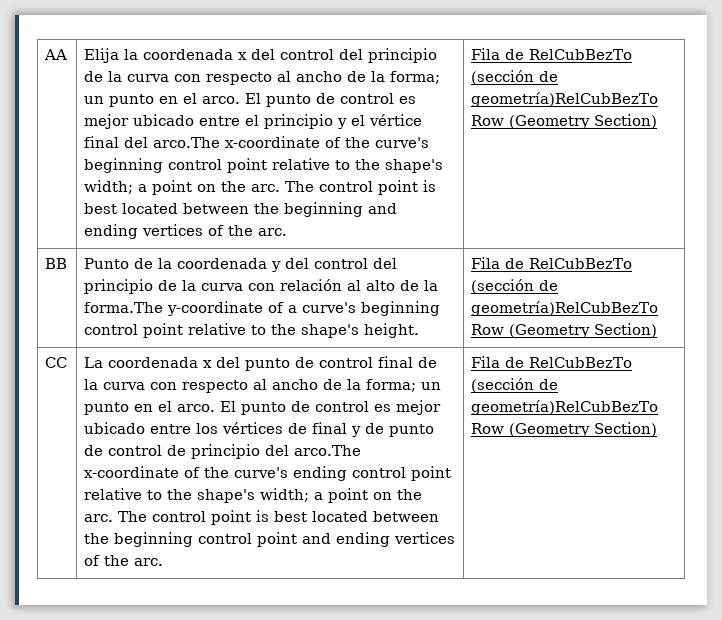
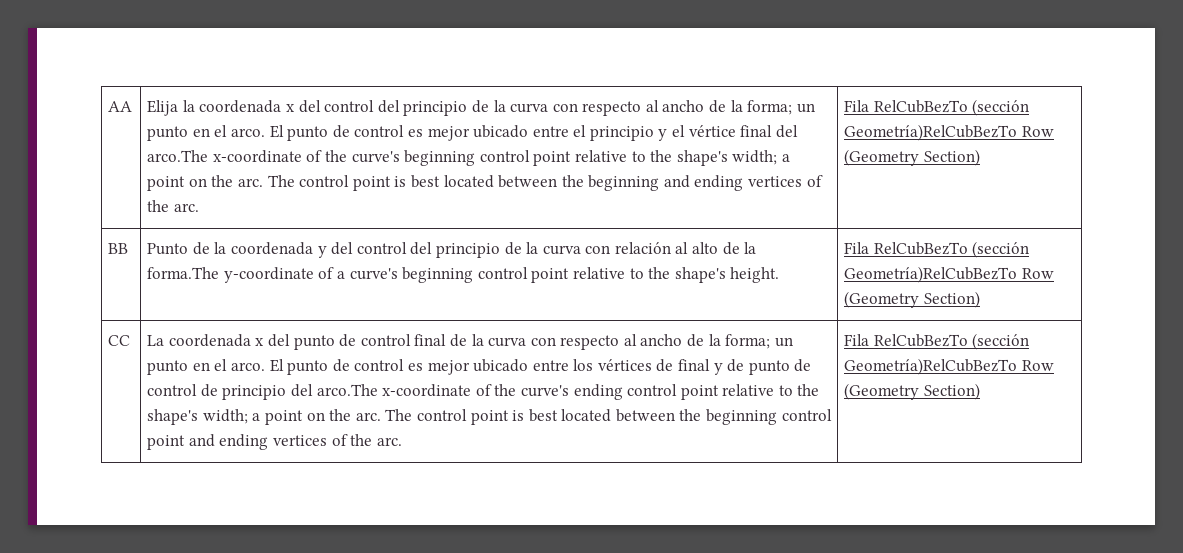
[505,49,633,60] [471,70,559,85] [471,92,659,107] de RelCubBezTo (sección de geometría)RelCubBezTo -> [873,99,1030,116] [844,124,1018,141] RelCubBezTo (sección Geometría)RelCubBezTo
[505,258,633,269] [471,279,559,294] [471,301,659,316] de RelCubBezTo (sección de geometría)RelCubBezTo -> [873,241,1030,258] [844,266,1018,283] RelCubBezTo (sección Geometría)RelCubBezTo
[505,357,633,368] [471,378,559,393] [471,400,659,415] de RelCubBezTo (sección de geometría)RelCubBezTo -> [873,333,1030,350] [844,358,1018,375] RelCubBezTo (sección Geometría)RelCubBezTo

